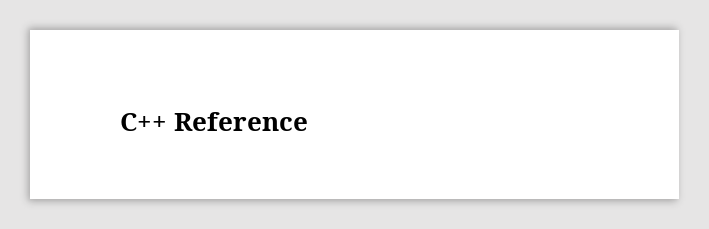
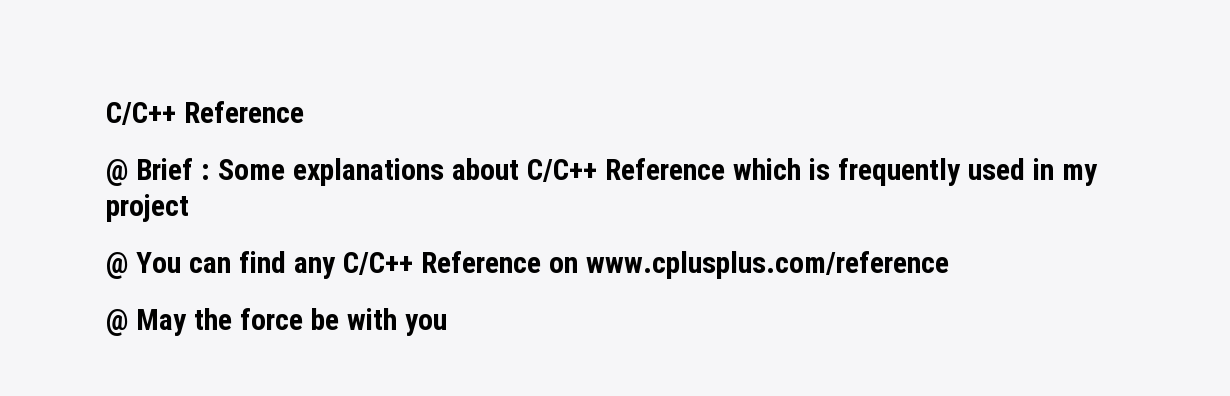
[120,112,309,131] C++ Reference -> [106,101,304,125] [106,158,1098,186] [106,194,189,222] [106,251,949,279] [106,308,447,336] C/C++ Reference // @ Brief : Some explanations about C/C++ Reference which is frequently used in my project // @ You can find any C/C++ Reference on www.cplusplus.com/reference // @ May the force be with you

